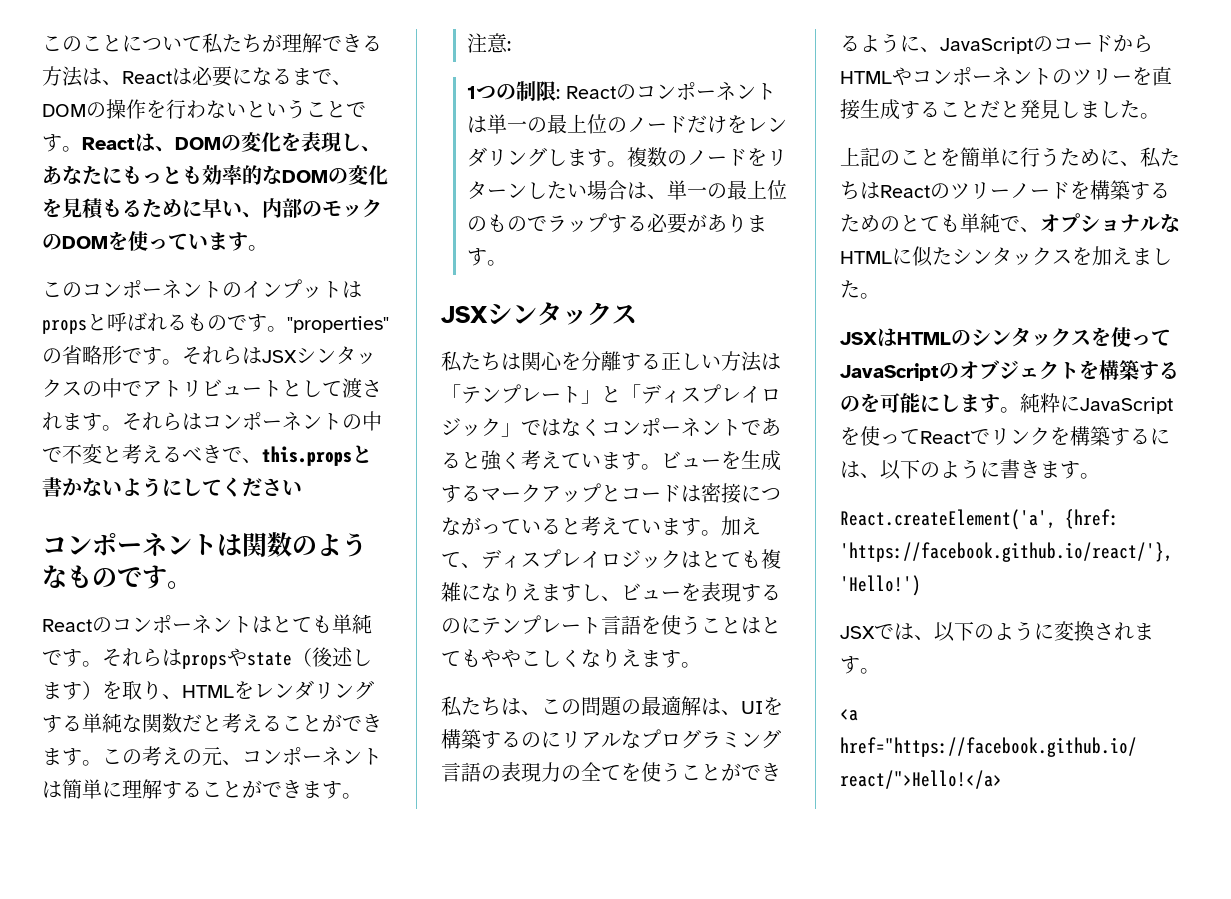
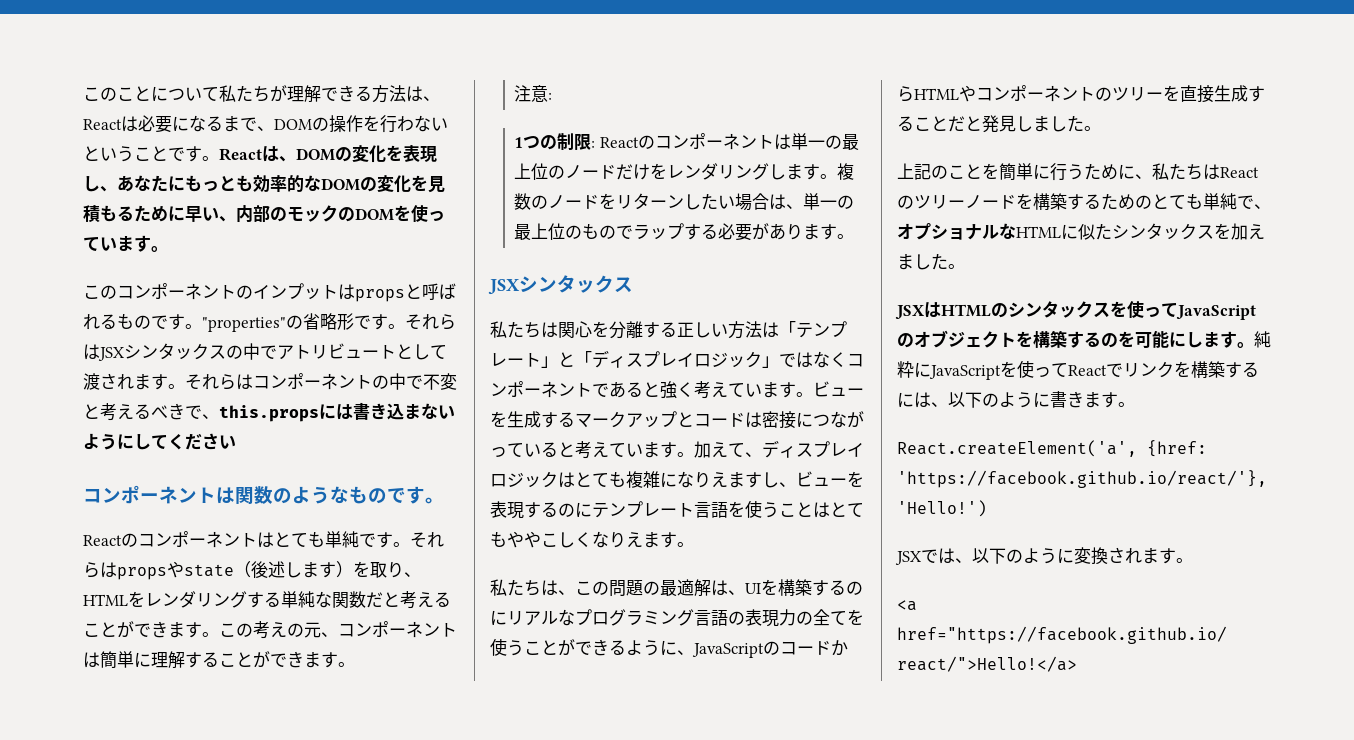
[352,445,372,463] [42,477,82,497] と書か -> [319,402,421,420] には書き込ま

